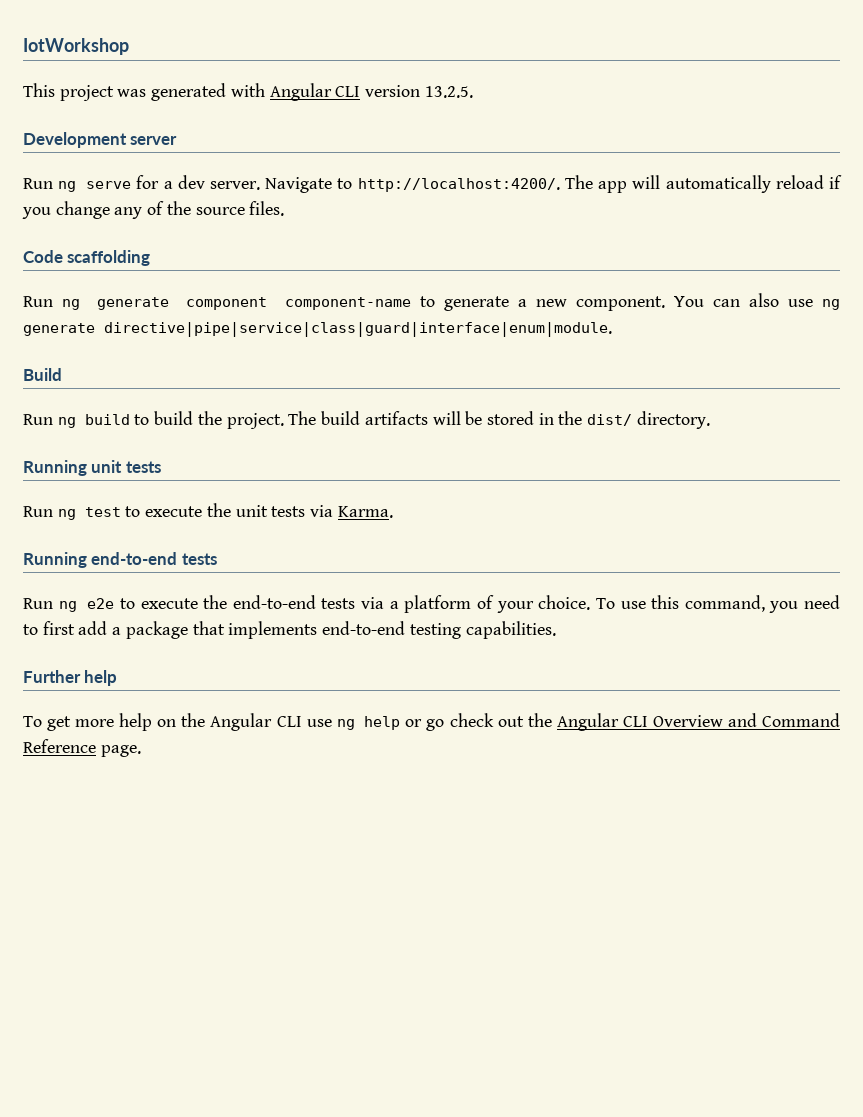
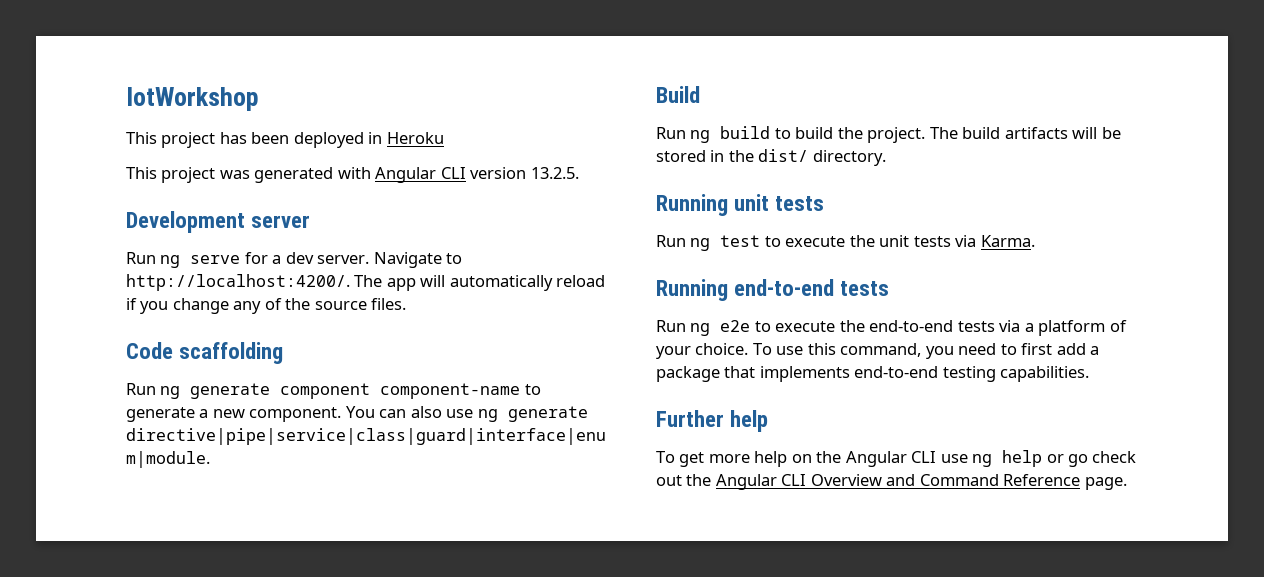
(129, 46) none -> [126,132,444,148] // This project has been deployed in Heroku

